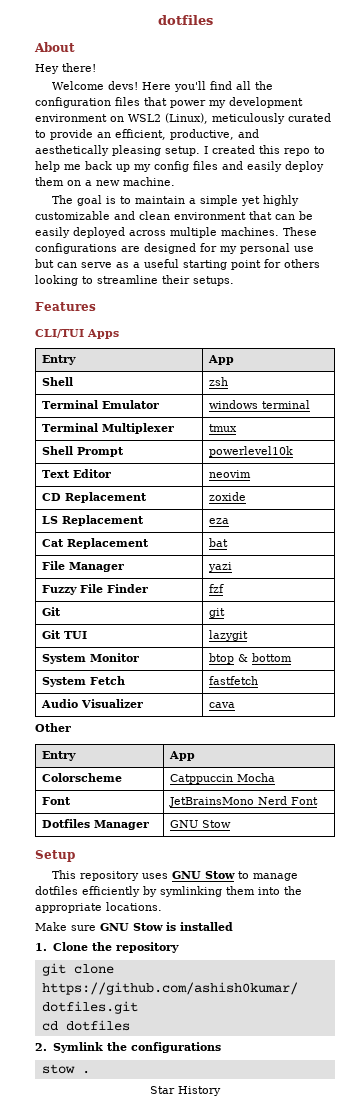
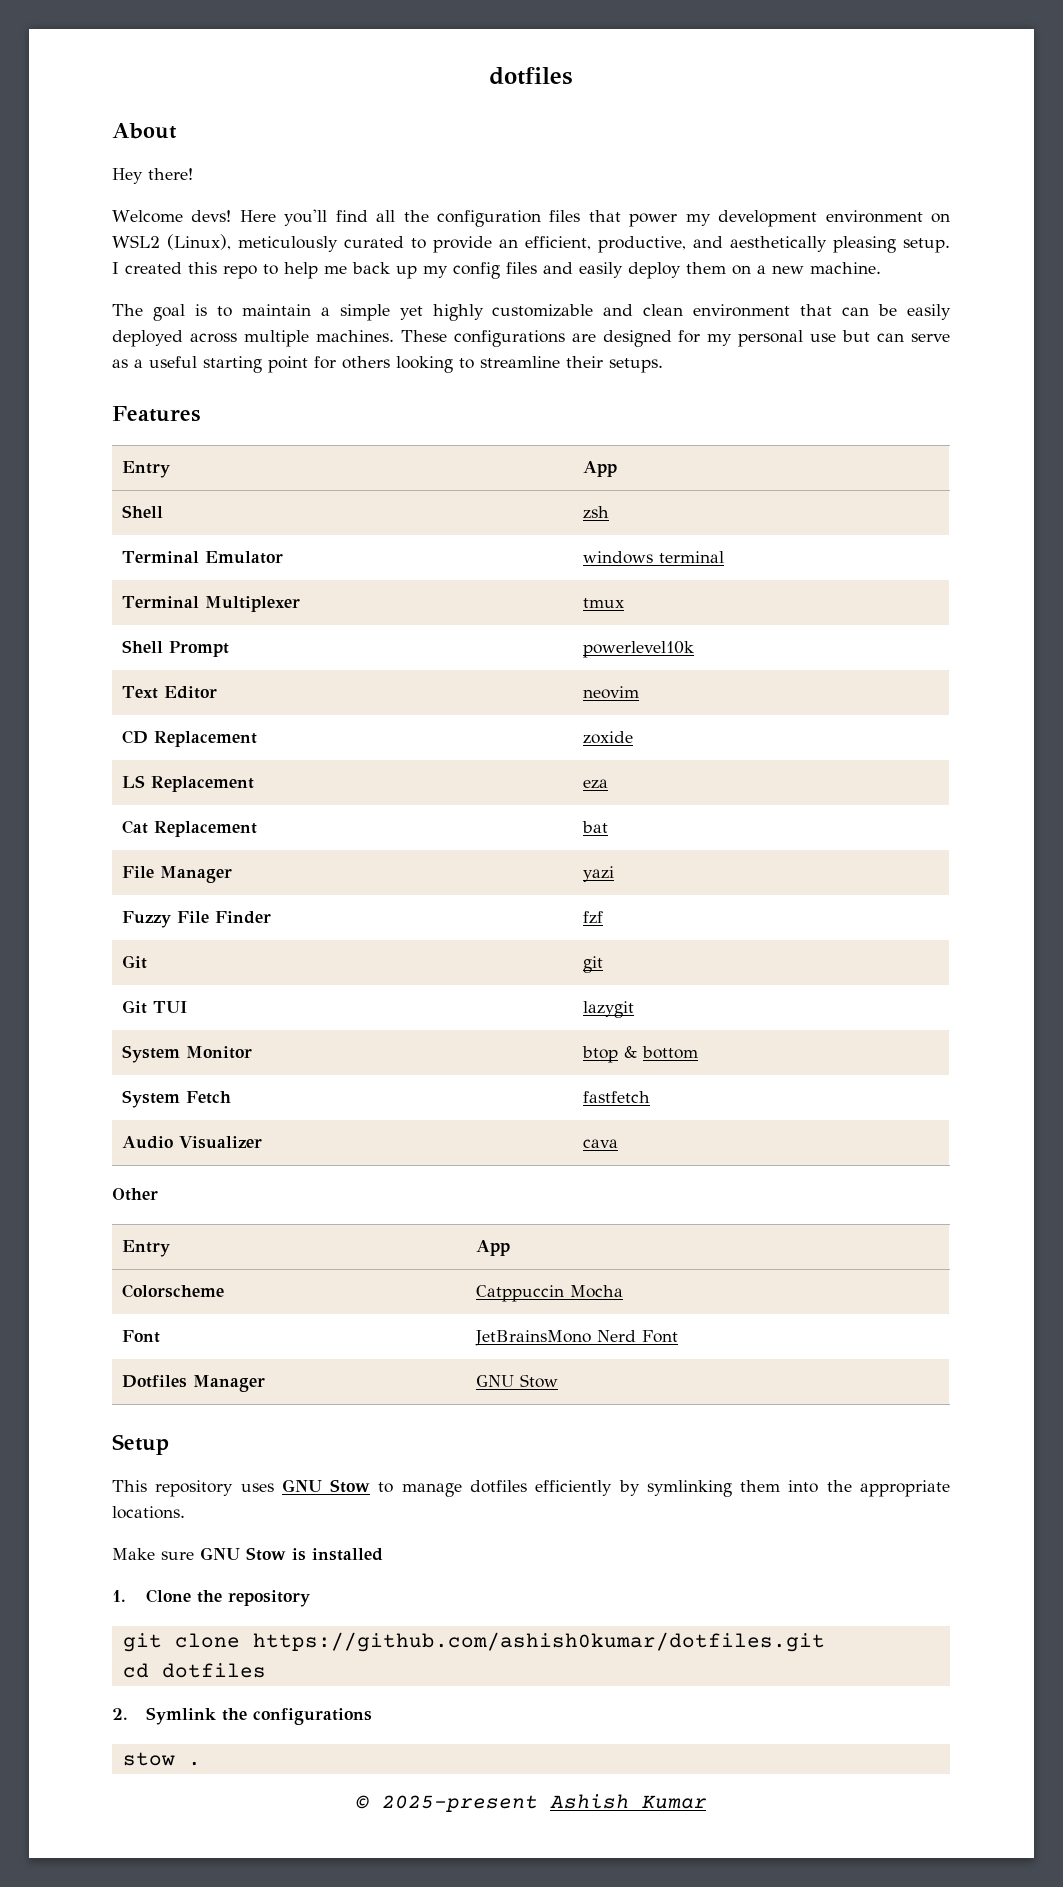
[35,329,119,339] // CLI/TUI Apps -> (200, 414) none
[150,1086,221,1096] Star History -> [355,1794,707,1812] © 2025-present Ashish Kumar

